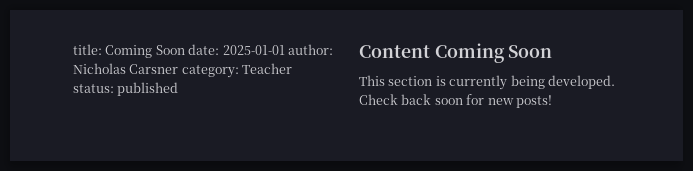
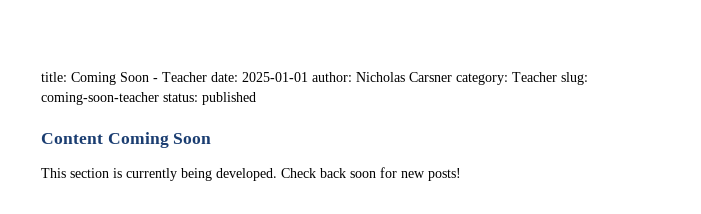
(185, 50) none -> [153,72,207,82] - Teacher
(293, 68) none -> [561,72,588,85] [41,92,159,105] slug: coming-soon-teacher

